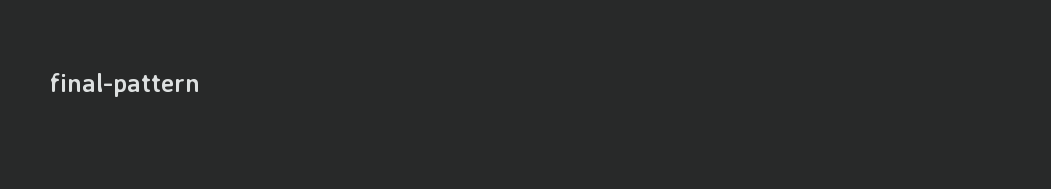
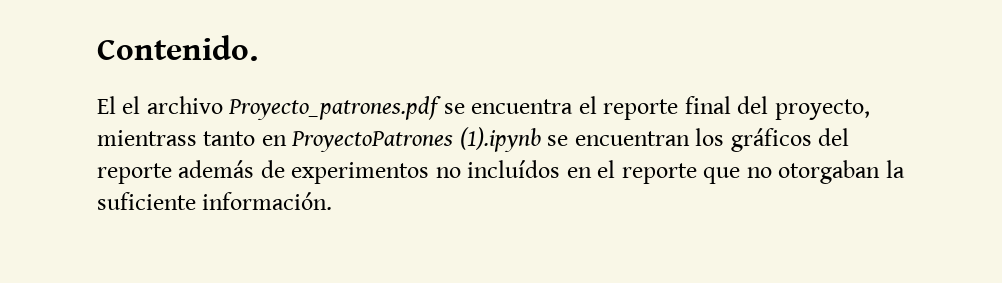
[50,73,200,97] final-pattern -> [97,35,258,61] [97,96,870,120] [97,127,850,152] [97,160,905,184] [97,192,333,210] Contenido. // El el archivo Proyecto_patrones.pdf se encuentra el reporte final del proyecto, mientrass tanto en ProyectoPatrones (1).ipynb se encuentran los gráficos del reporte además de experimentos no incluídos en el reporte que no otorgaban la suficiente información.

